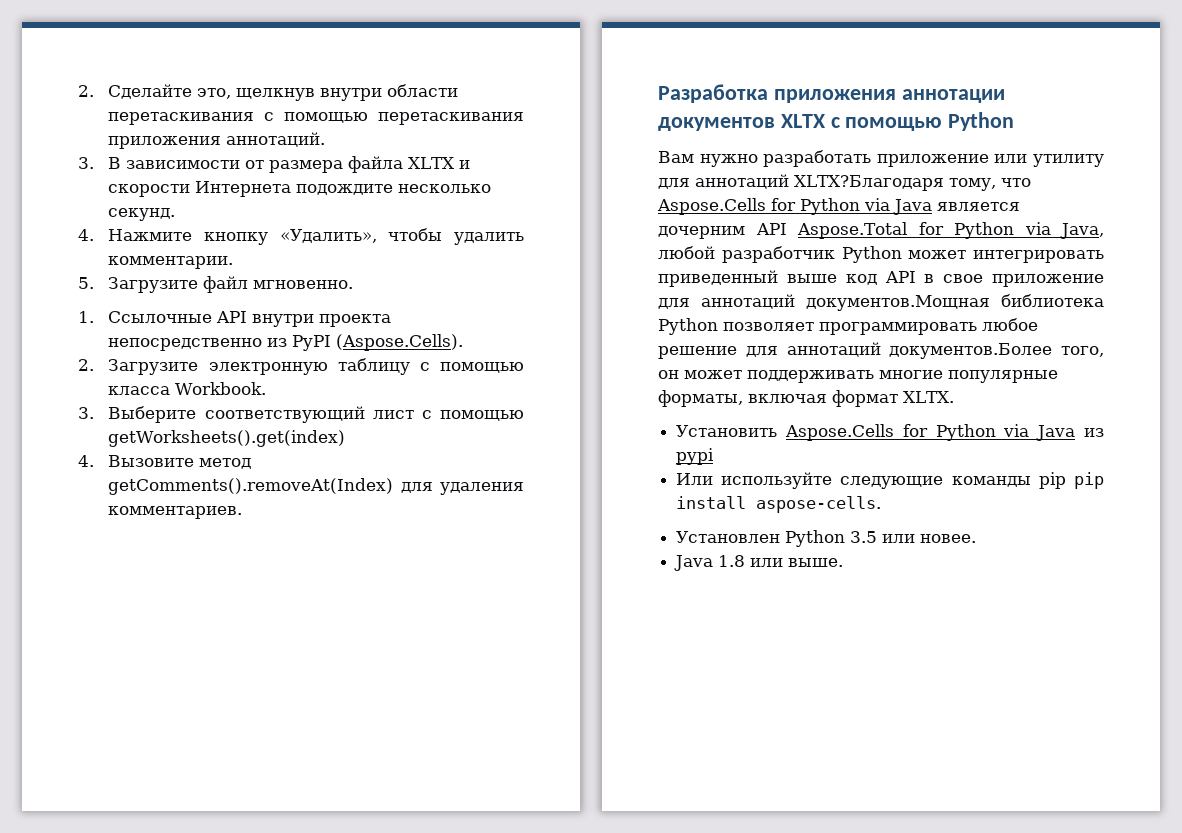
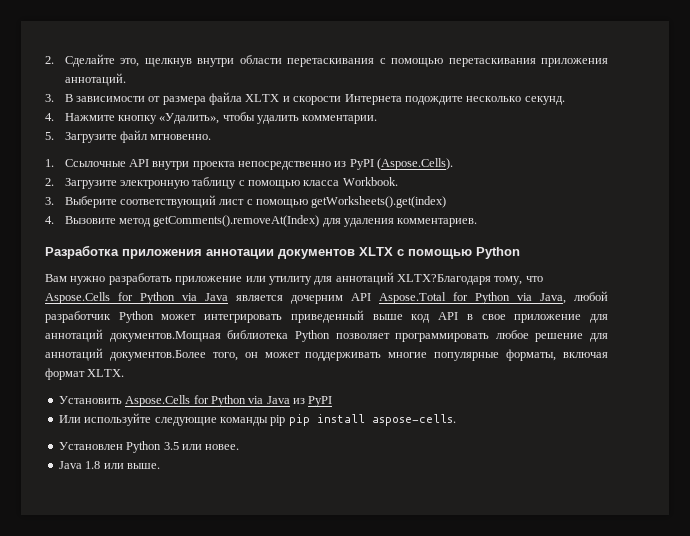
[676,448,715,465] pypi -> [308,396,333,407] PyPI

